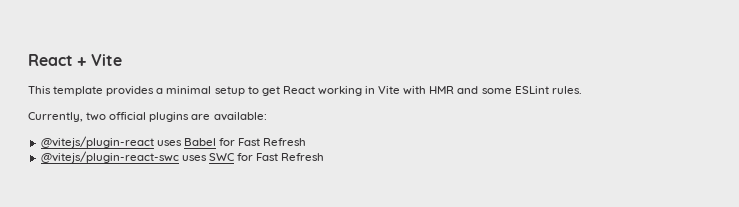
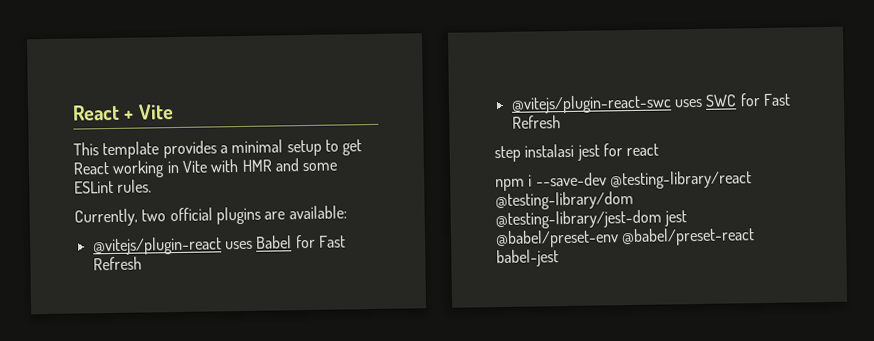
(325, 157) none -> [494,143,660,163] [495,170,752,192] [495,190,634,211] [495,209,688,230] [495,227,756,249] [496,249,559,268] // step instalasi jest for react // npm i --save-dev @testing-library/react @testing-library/dom @testing-library/jest-dom jest @babel/preset-env @babel/preset-react babel-jest

